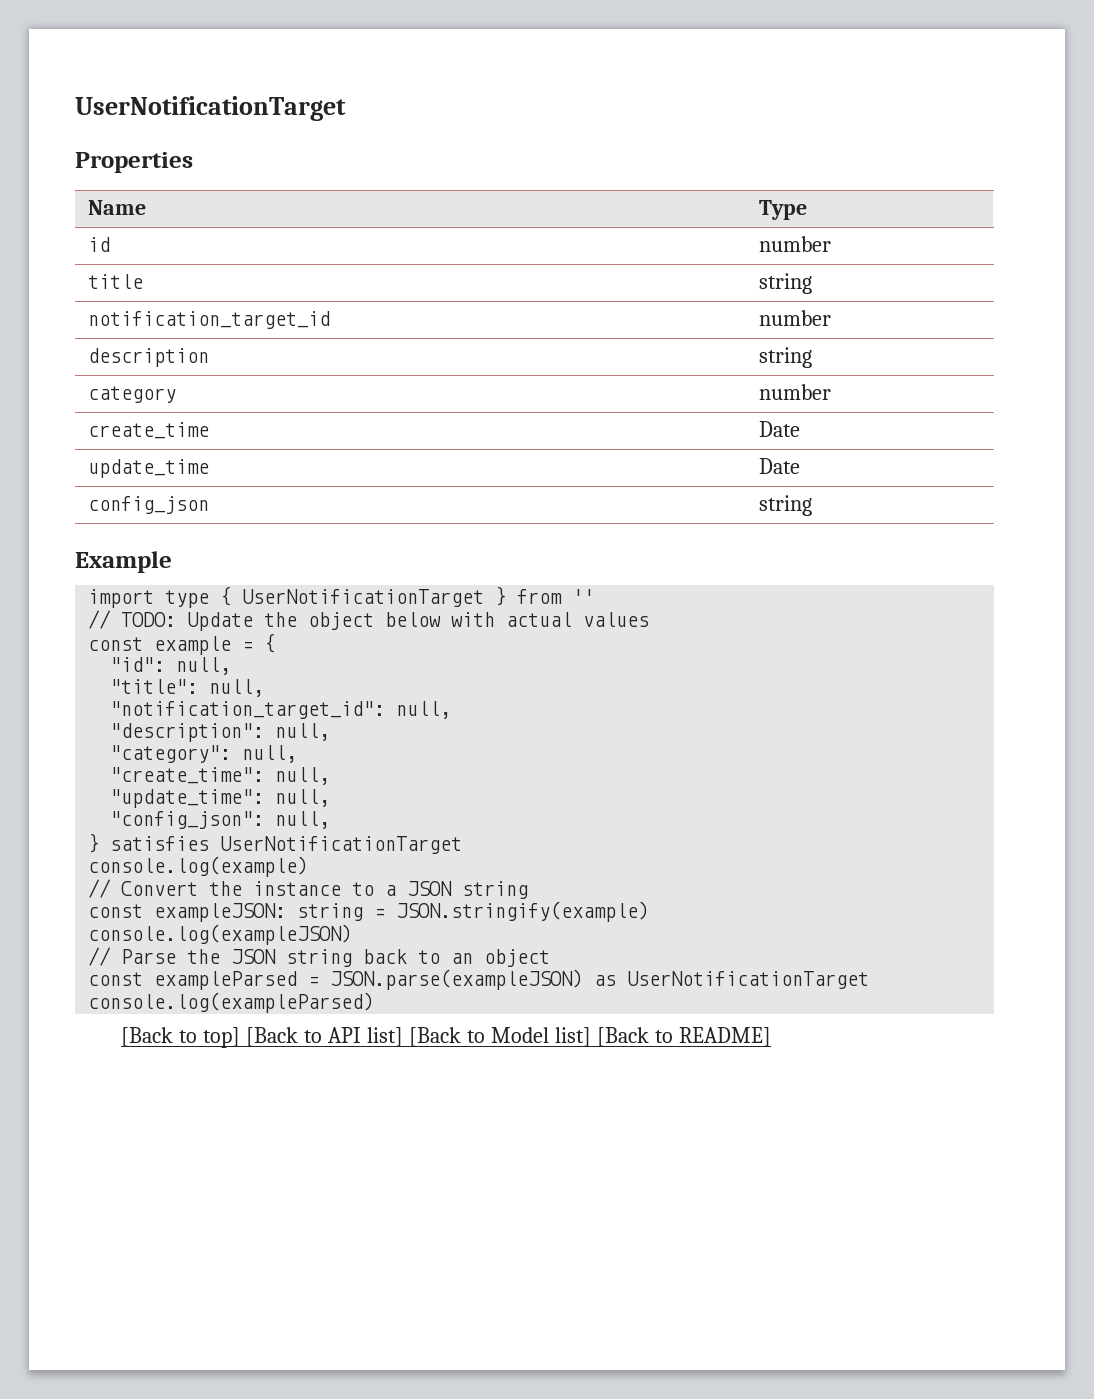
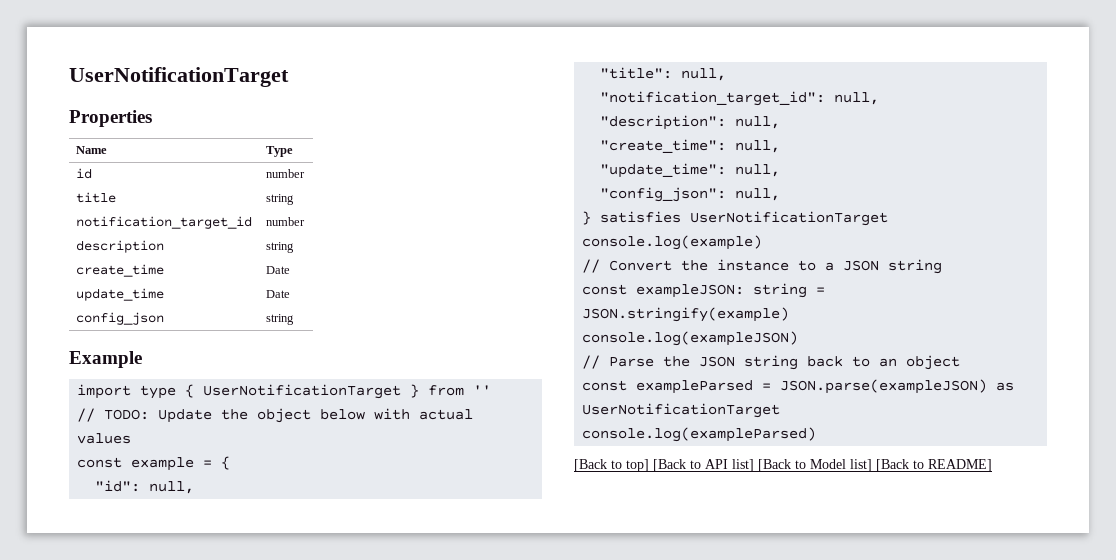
[87,386,176,403] [758,384,831,400] // category | number -> (294, 247) none
[110,745,298,763] // "category": null, -> (781, 122) none

